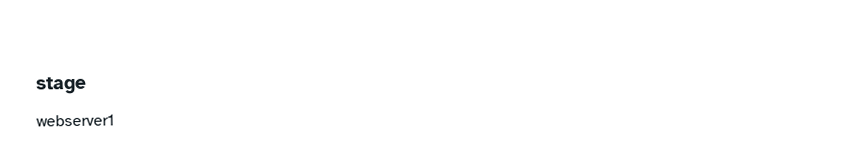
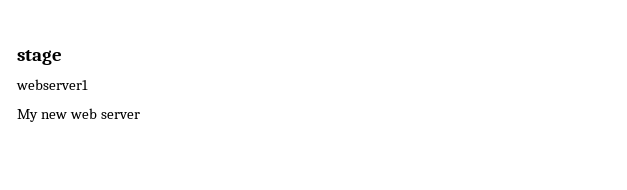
(114, 120) none -> [17,108,140,122] // My new web server

